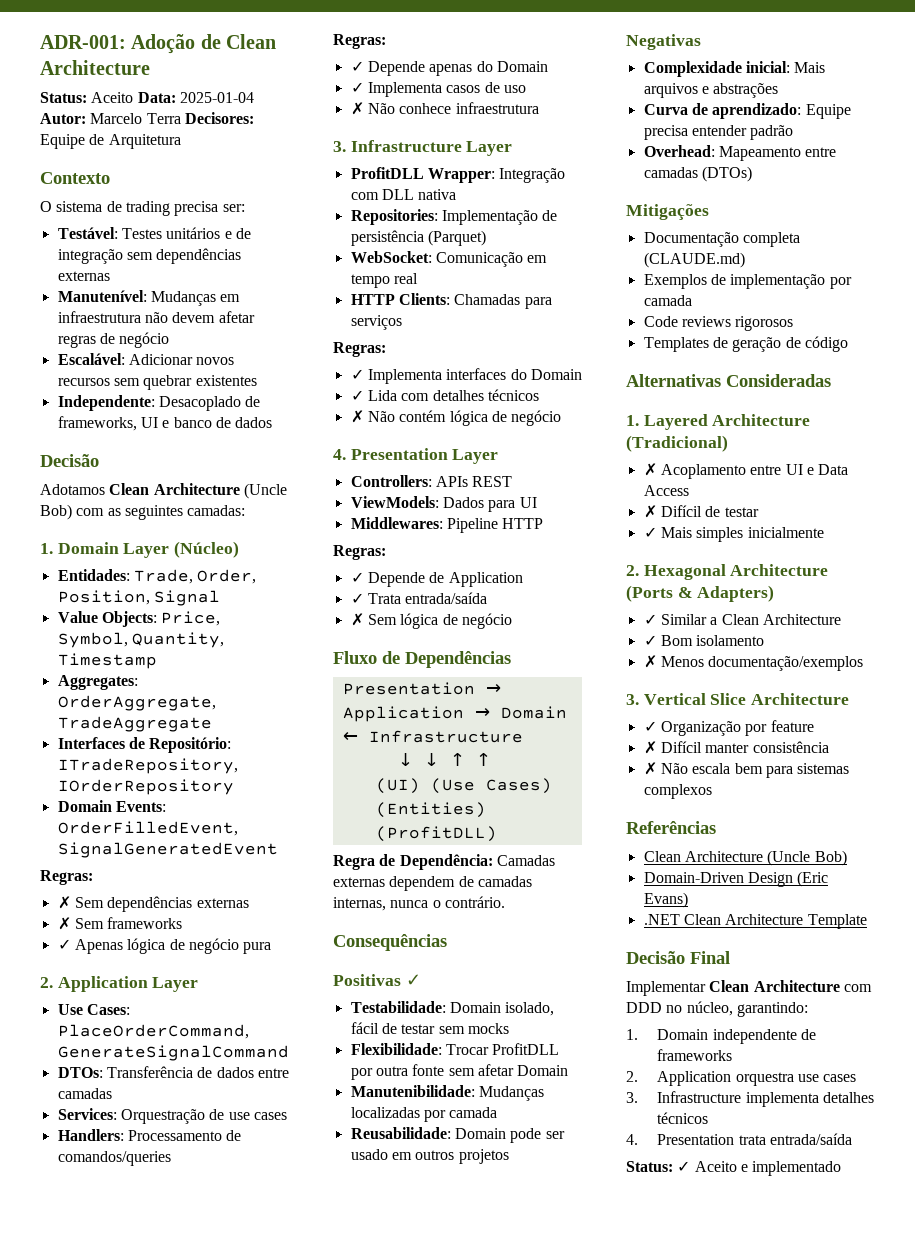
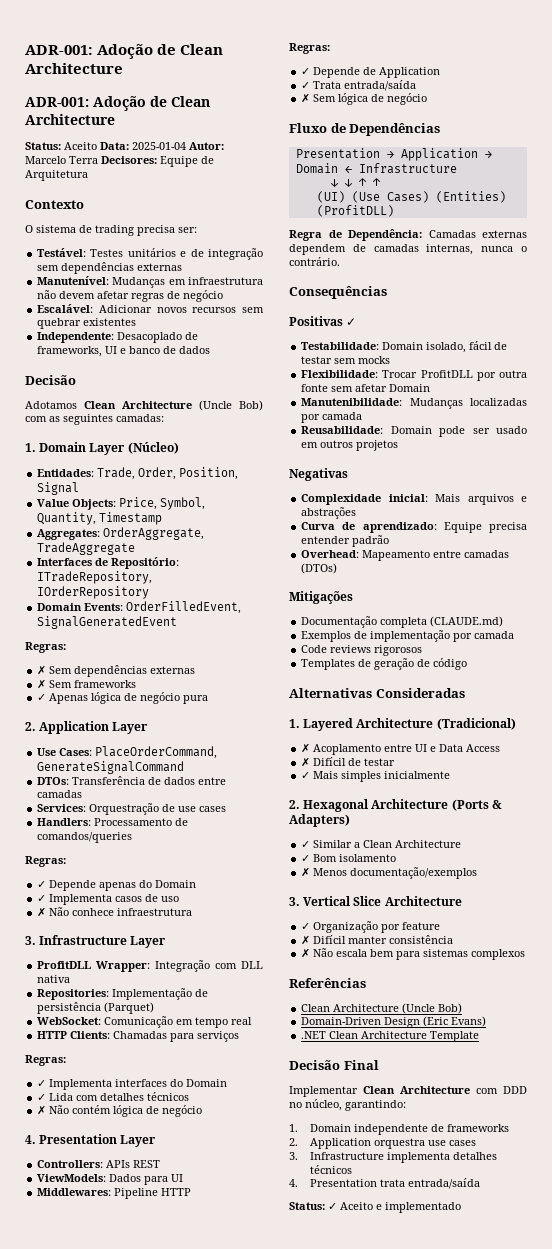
[40,34,277,54] [40,60,150,75] ADR-001: Adoção de Clean Architecture -> [25,44,224,59] [25,63,123,74] [25,96,210,111] [25,114,115,125] ADR-001: Adoção de Clean Architecture // ADR-001: Adoção de Clean Architecture

